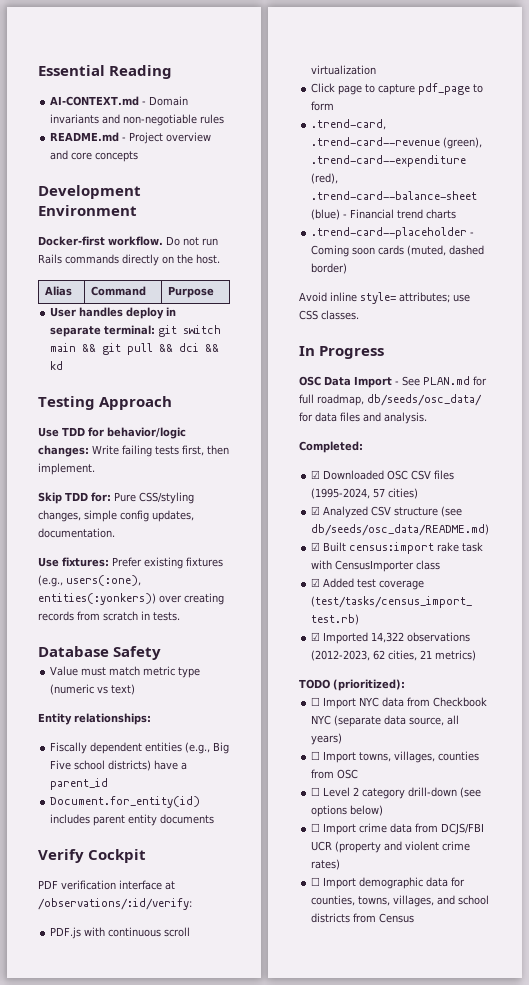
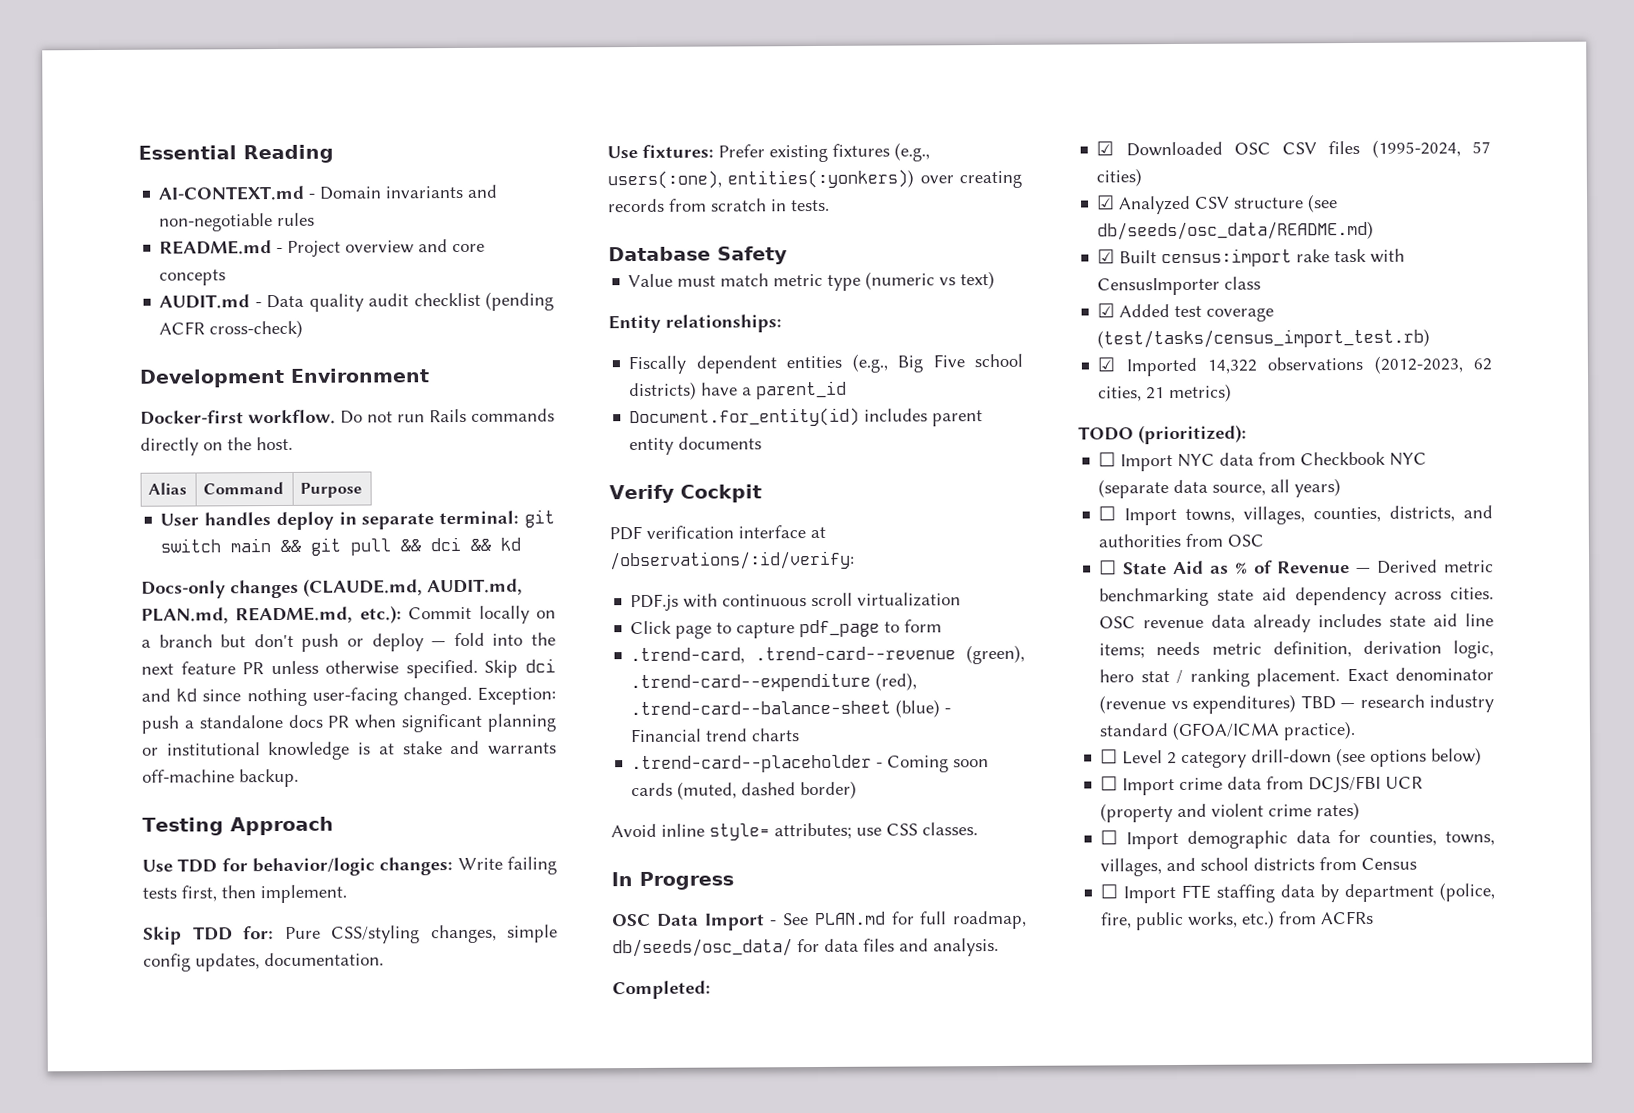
(139, 156) none -> [159,291,554,312] [159,319,304,339] // AUDIT.md - Data quality audit checklist (pending ACFR cross-check)
(64, 365) none -> [141,578,523,599] [141,605,556,624] [141,632,556,652] [141,658,556,679] [141,686,556,707] [141,713,556,734] [142,740,557,761] [142,768,299,788] // Docs-only changes (CLAUDE.md, AUDIT.md, PLAN.md, README.md, etc.): Commit locally on a branch but don't push or deploy — fold into the next feature PR unless otherwise specified. Skip dci and kd since nothing user-facing changed. Exception: push a standalone docs PR when significant planning or institutional knowledge is at stake and warrants off-machine backup.
[438,751,480,761] [311,769,359,779] counties from OSC -> [1313,505,1493,523] [1098,533,1265,548] [1099,559,1494,575] [1099,586,1494,607] [1099,613,1494,633] [1099,640,1494,659] [1099,667,1494,687] [1099,694,1494,714] [1099,720,1357,741] counties, districts, and authorities from OSC // ☐ State Aid as % of Revenue — Derived metric benchmarking state aid dependency across cities. OSC revenue data already includes state aid line items; needs metric definition, derivation logic, hero stat / ranking placement. Exact denominator (revenue vs expenditures) TBD — research industry standard (GFOA/ICMA practice).
(415, 918) none -> [1100,882,1495,904] [1100,910,1375,931] // ☐ Import FTE staffing data by department (police, fire, public works, etc.) from ACFRs

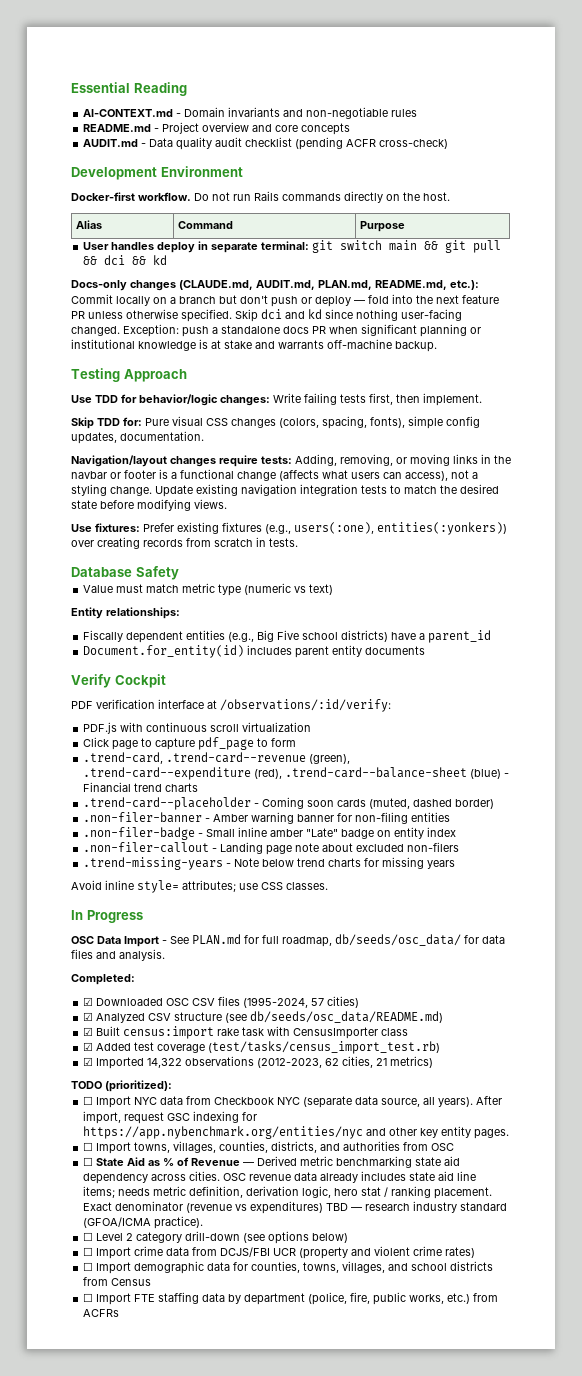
[331,924,558,944] [143,952,384,972] CSS/styling changes, simple config updates, documentation. -> [172,416,480,429] [71,431,204,444] [71,454,511,467] [71,469,478,481] [71,484,499,497] [71,499,227,511] visual CSS changes (colors, spacing, fonts), simple config updates, documentation. // Navigation/layout changes require tests: Adding, removing, or moving links in the navbar or footer is a functional change (affects what users can access), not a styling change. Update existing navigation integration tests to match the desired state before modifying views.
(858, 790) none -> [83,812,451,824] [83,827,457,840] [83,842,460,855] [83,857,456,870] // .non-filer-banner - Amber warning banner for non-filing entities // .non-filer-badge - Small inline amber "Late" badge on entity index // .non-filer-callout - Landing page note about excluded non-filers // .trend-missing-years - Note below trend charts for missing years
[1294,478,1342,498] years) -> [438,1096,503,1107] [83,1111,258,1124] [83,1126,510,1139] years). After import, request GSC indexing for https://app.nybenchmark.org/entities/nyc and other key entity pages.

